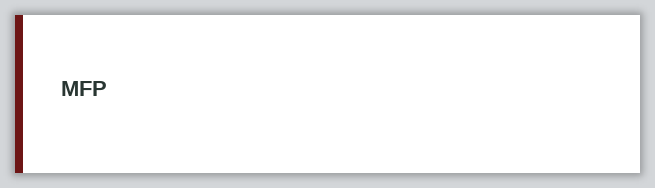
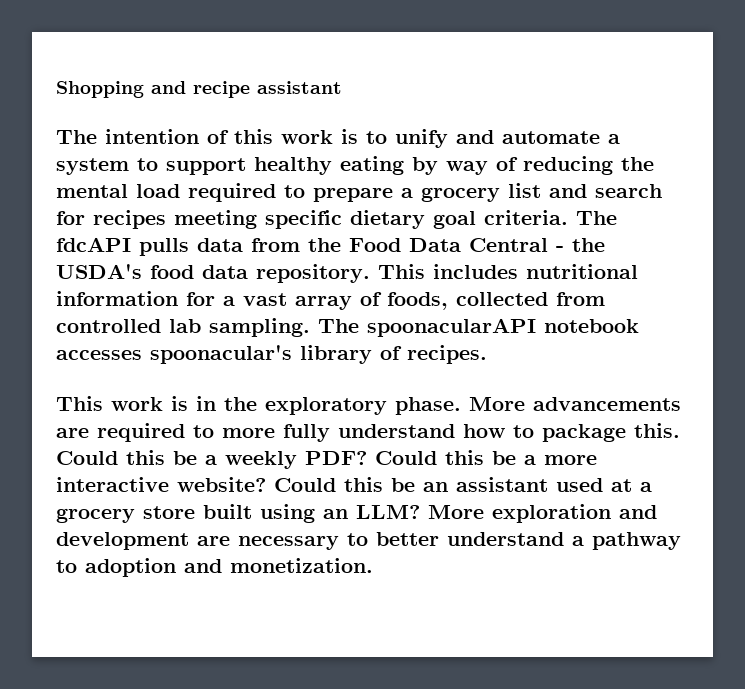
[61,81,107,96] MFP -> [56,81,342,98] [56,129,620,148] [56,156,654,175] [56,183,662,202] [56,210,617,229] [56,237,605,256] [56,264,638,283] [56,291,605,310] [56,318,639,337] [56,345,487,364] [56,396,681,415] [56,423,680,442] [56,450,597,469] [56,477,652,492] [56,504,657,523] [56,532,681,550] [56,558,373,577] Shopping and recipe assistant // The intention of this work is to unify and automate a system to support healthy eating by way of reducing the mental load required to prepare a grocery list and search for recipes meeting specific dietary goal criteria. The fdcAPI pulls data from the Food Data Central - the USDA's food data repository. This includes nutritional information for a vast array of foods, collected from controlled lab sampling. The spoonacularAPI notebook accesses spoonacular's library of recipes. // This work is in the exploratory phase. More advancements are required to more fully understand how to package this. Could this be a weekly PDF? Could this be a more interactive website? Could this be an assistant used at a grocery store built using an LLM? More exploration and development are necessary to better understand a pathway to adoption and monetization.

